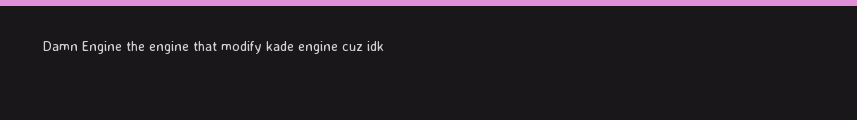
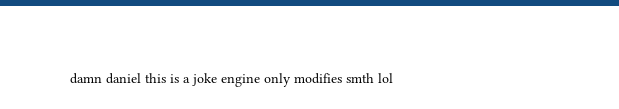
[43,41,384,54] Damn Engine the engine that modify kade engine cuz idk -> [70,73,393,87] damn daniel this is a joke engine only modifies smth lol

